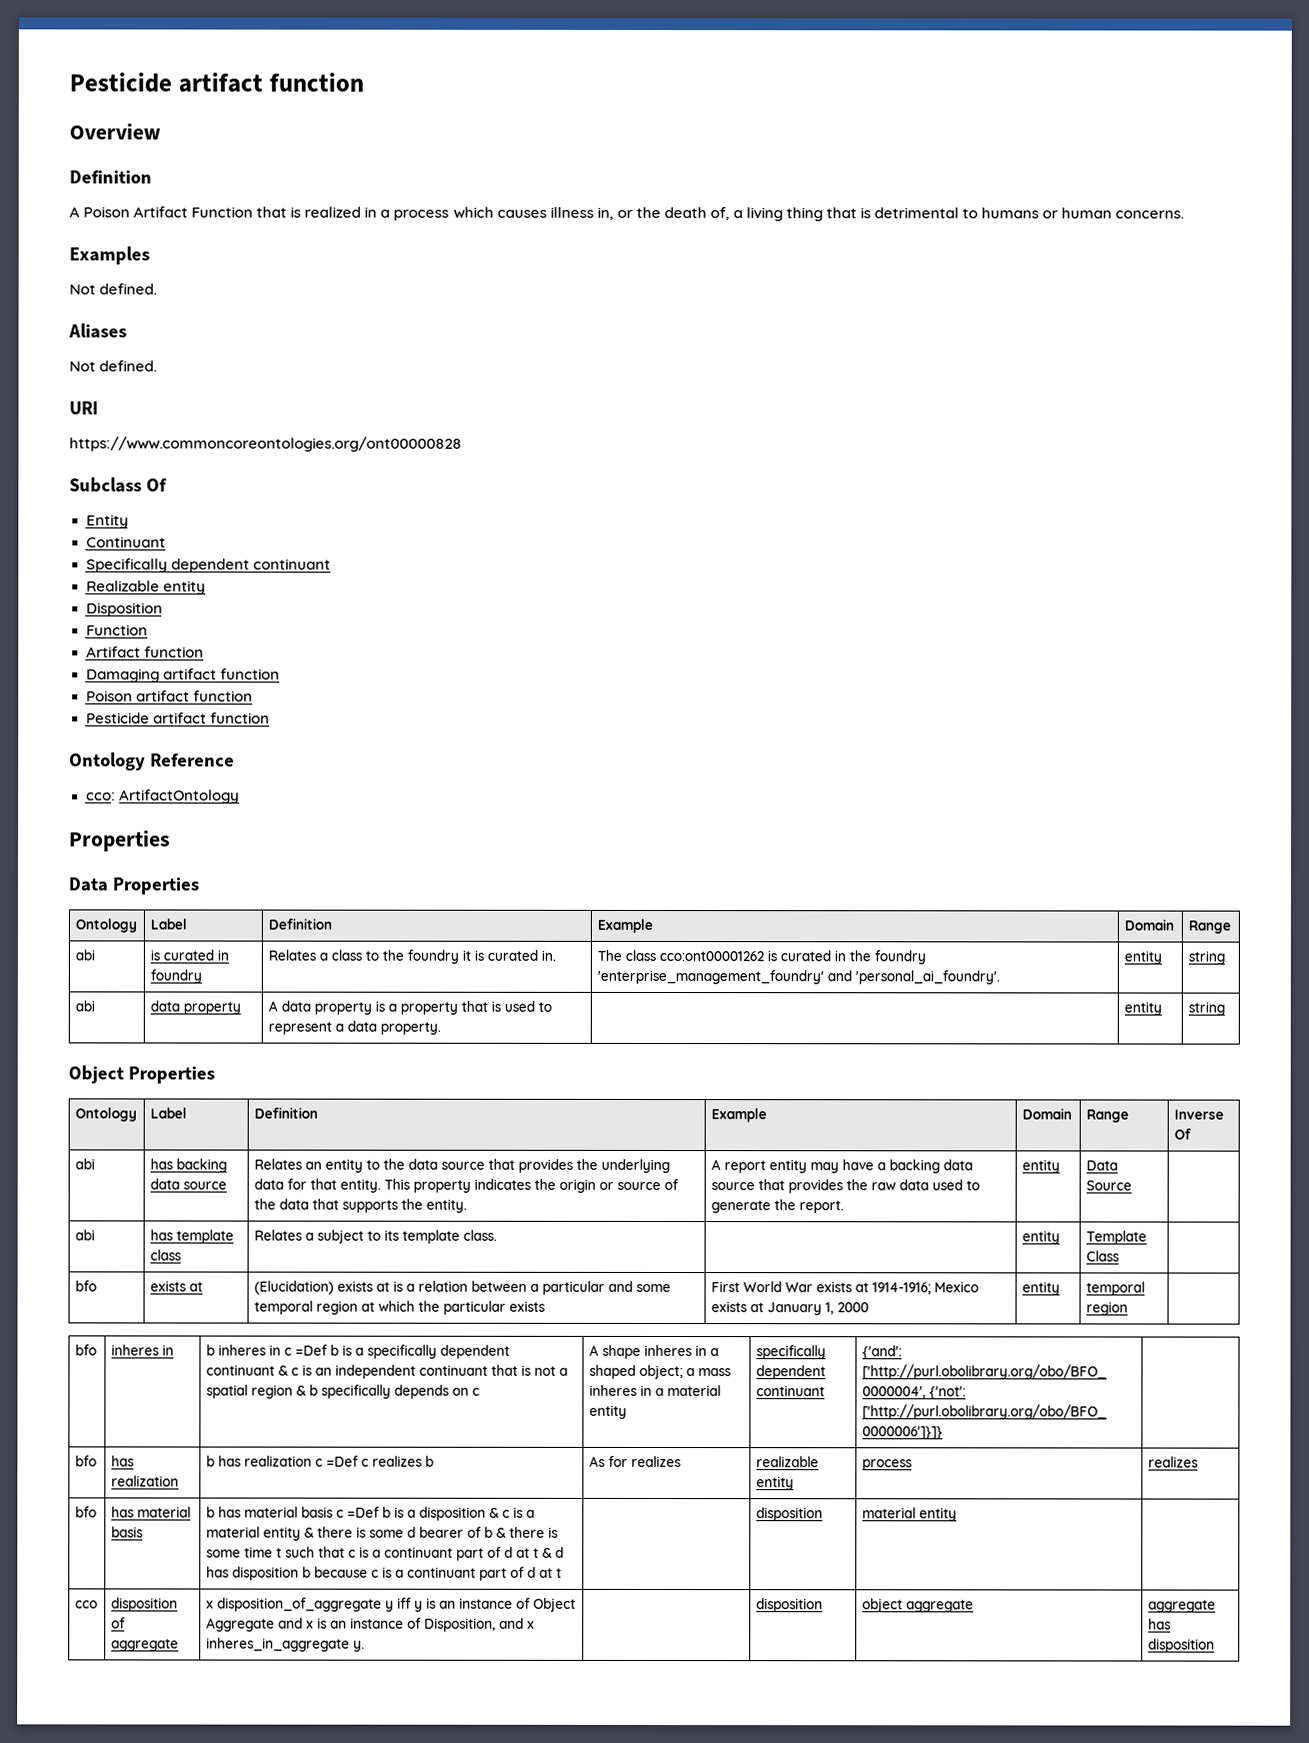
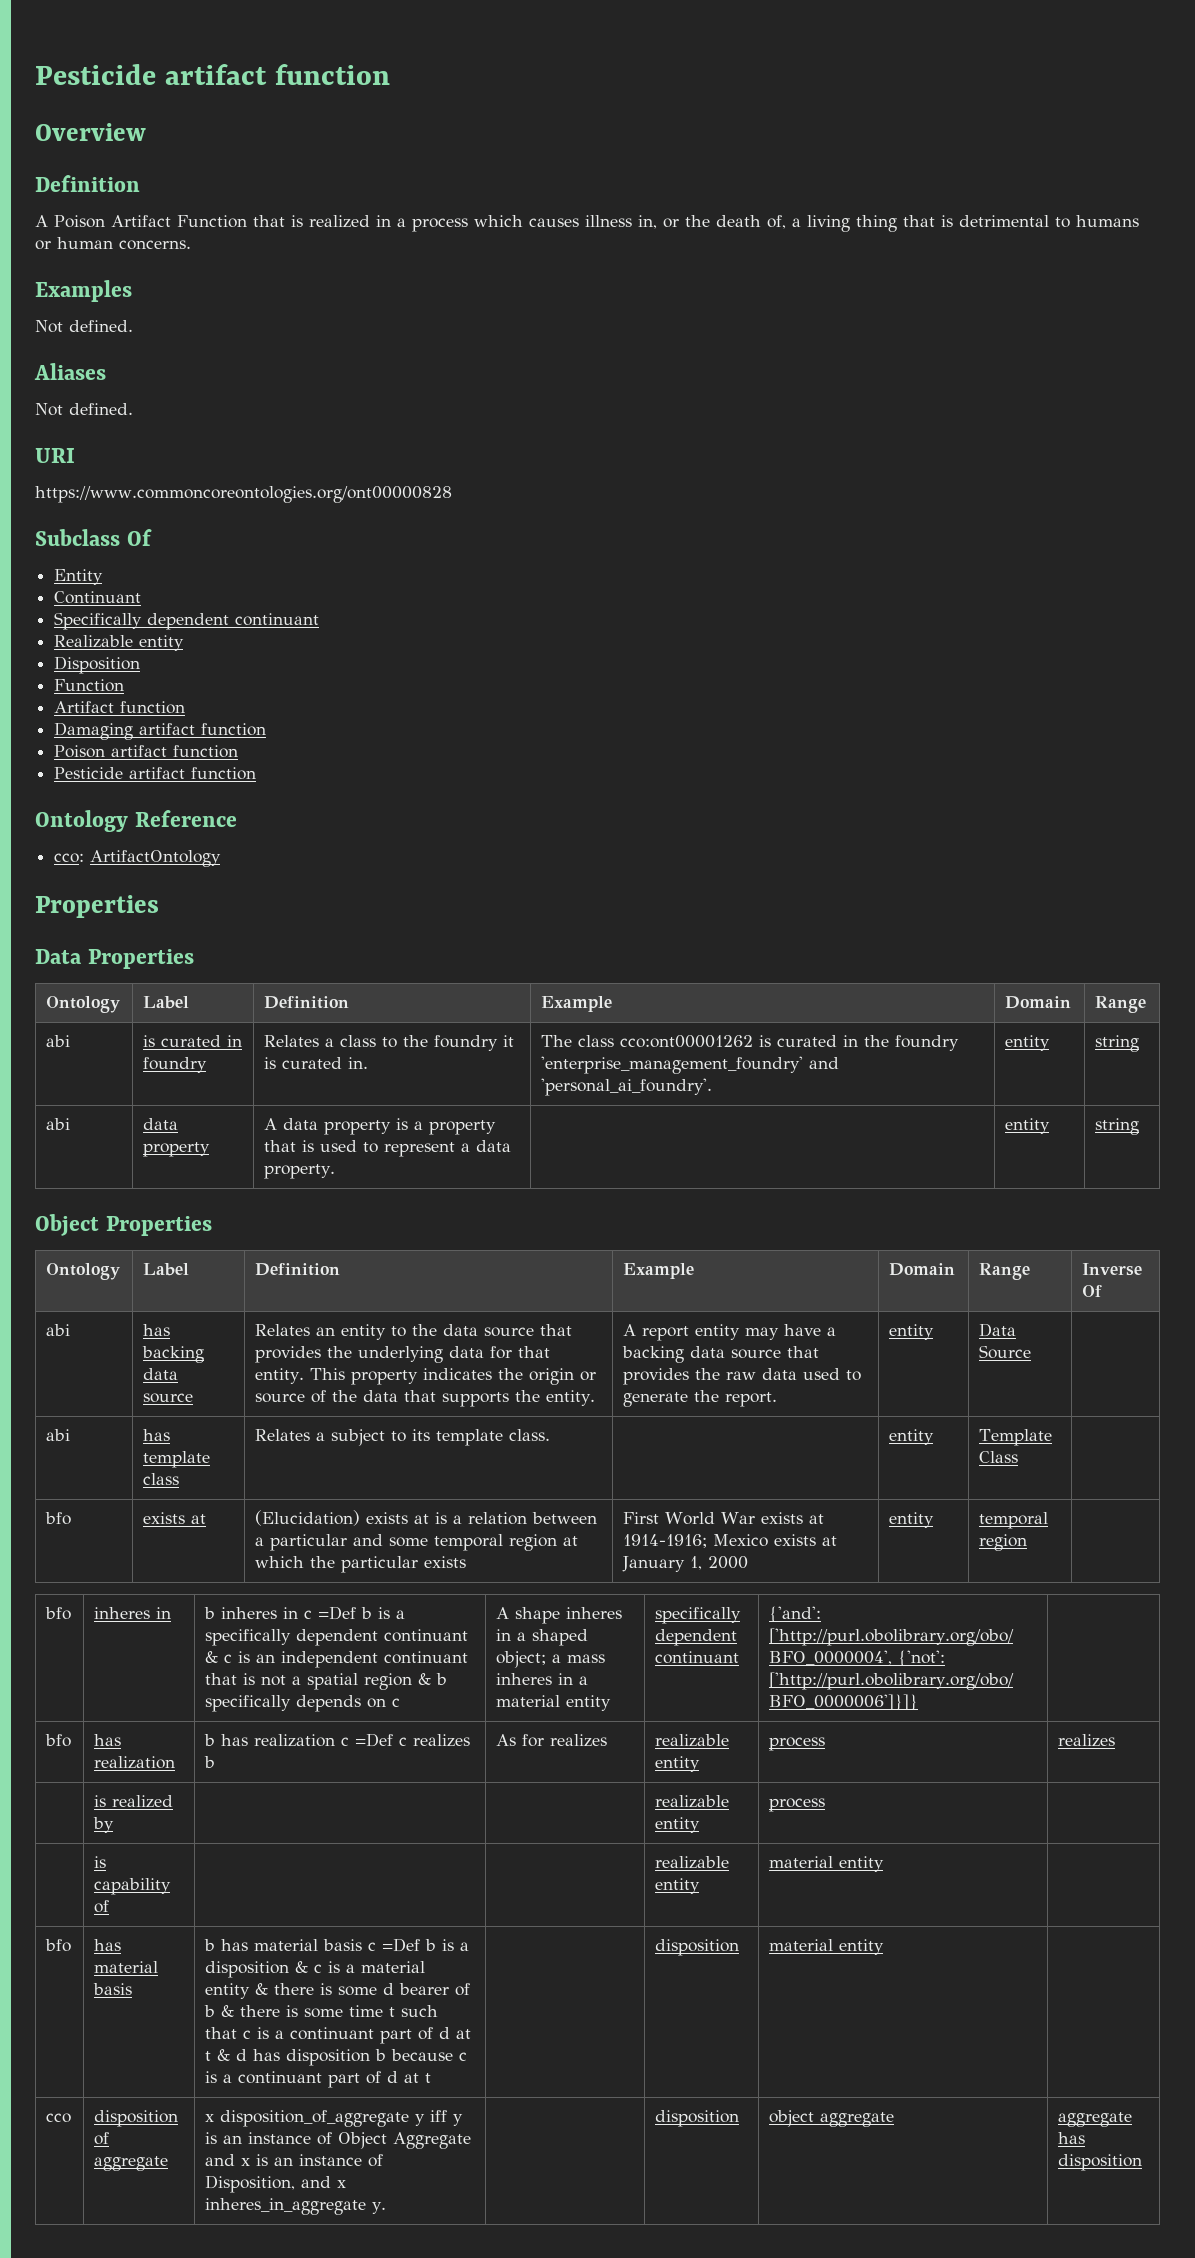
(1198, 1462) none -> [94,1795,174,1808] [93,1817,115,1833] [655,1795,730,1808] [655,1817,701,1833] [769,1798,826,1812] [94,1856,107,1868] [94,1878,172,1895] [94,1900,110,1913] [655,1856,730,1869] [655,1878,701,1894] [769,1856,885,1872] // | is realized by | | | realizable entity | process | // | is capability of | | | realizable entity | material entity |

